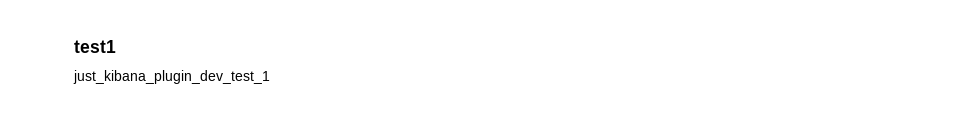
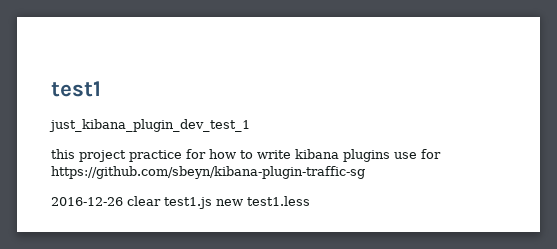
(270, 77) none -> [51,149,441,162] [51,166,365,179] [51,196,310,209] // this project practice for how to write kibana plugins use for https://github.com/sbeyn/kibana-plugin-traffic-sg // 2016-12-26 clear test1.js new test1.less

